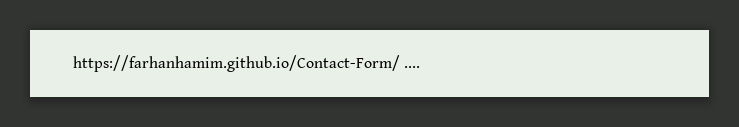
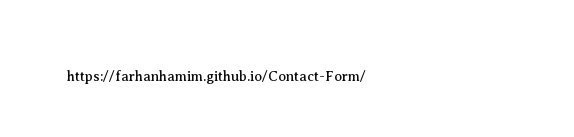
[404,66,421,68] .... -> (366, 77) none

